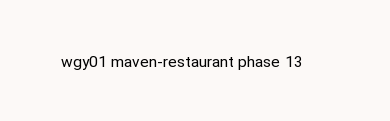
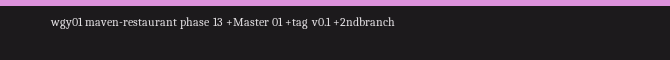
(303, 61) none -> [225,17,395,29] +Master 01 +tag v0.1 +2ndbranch

